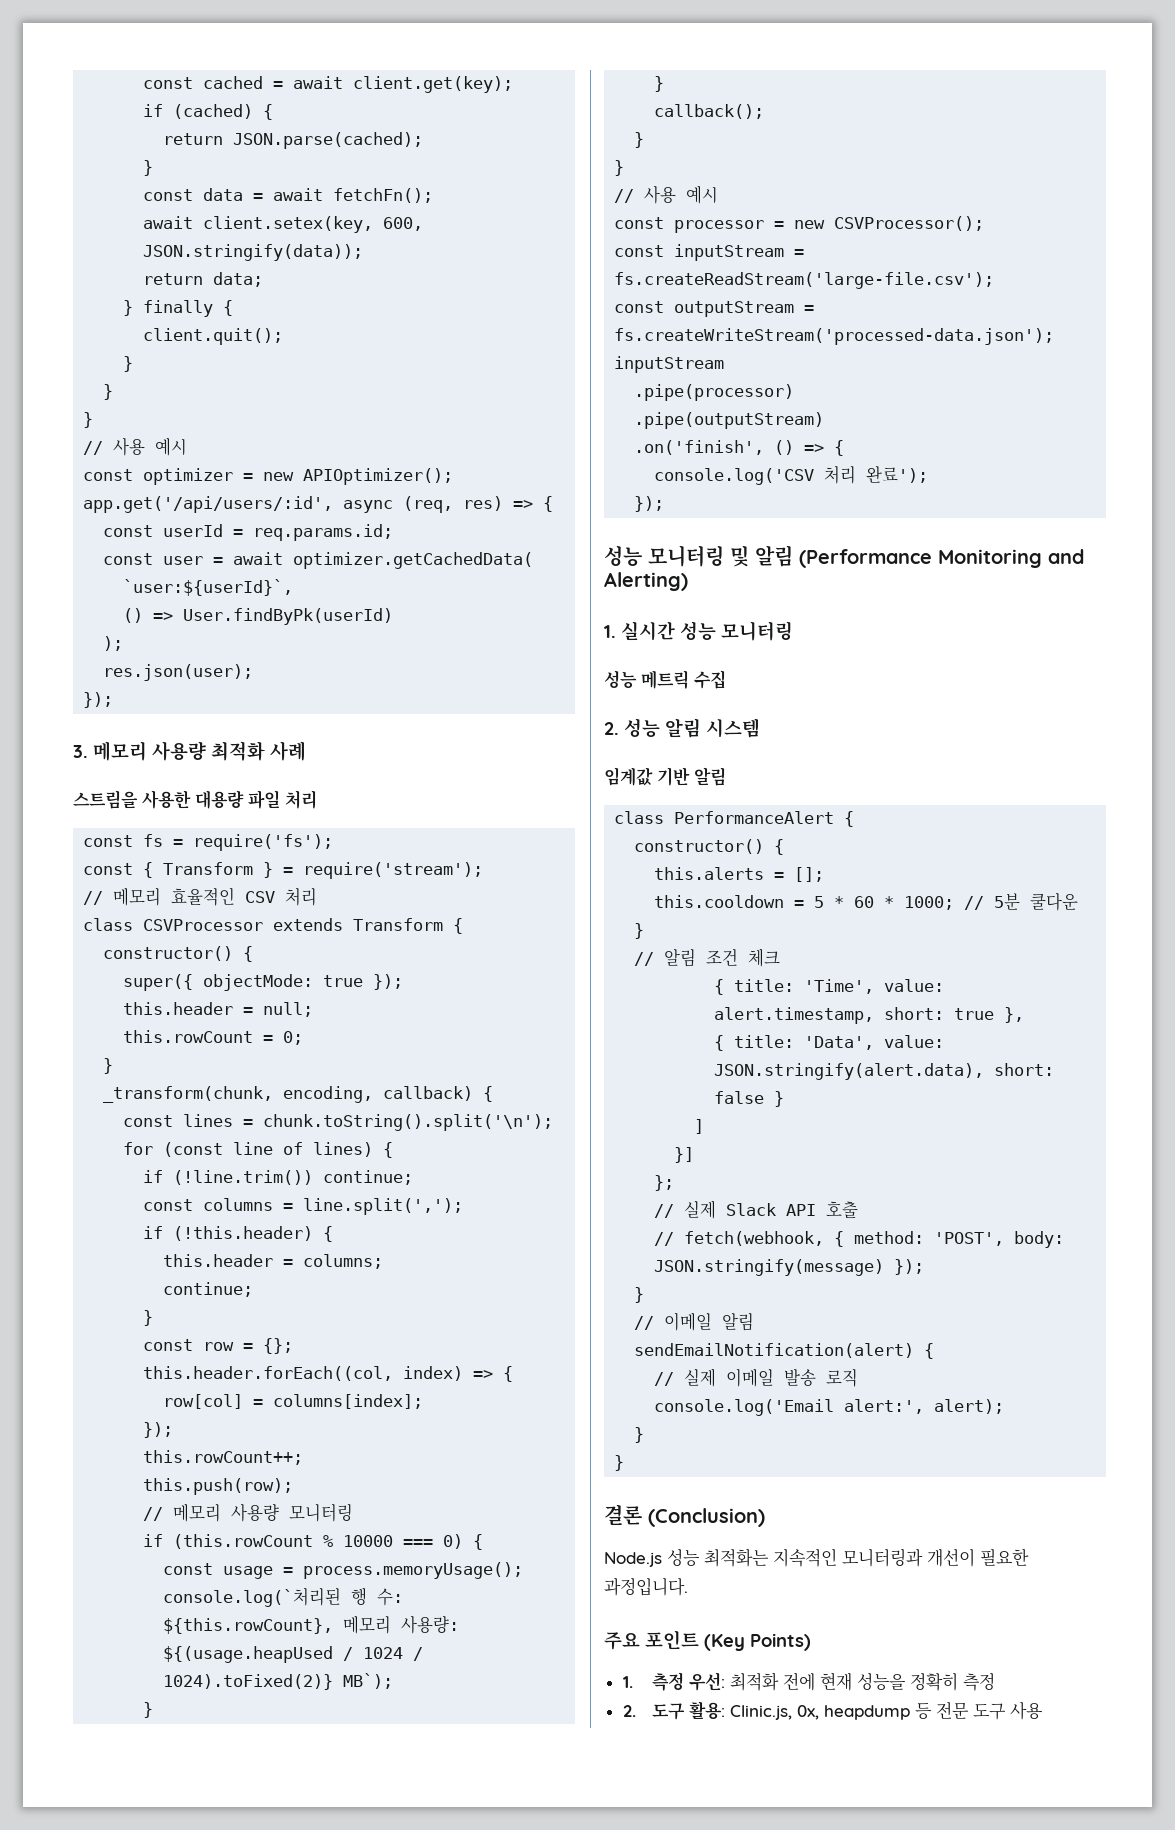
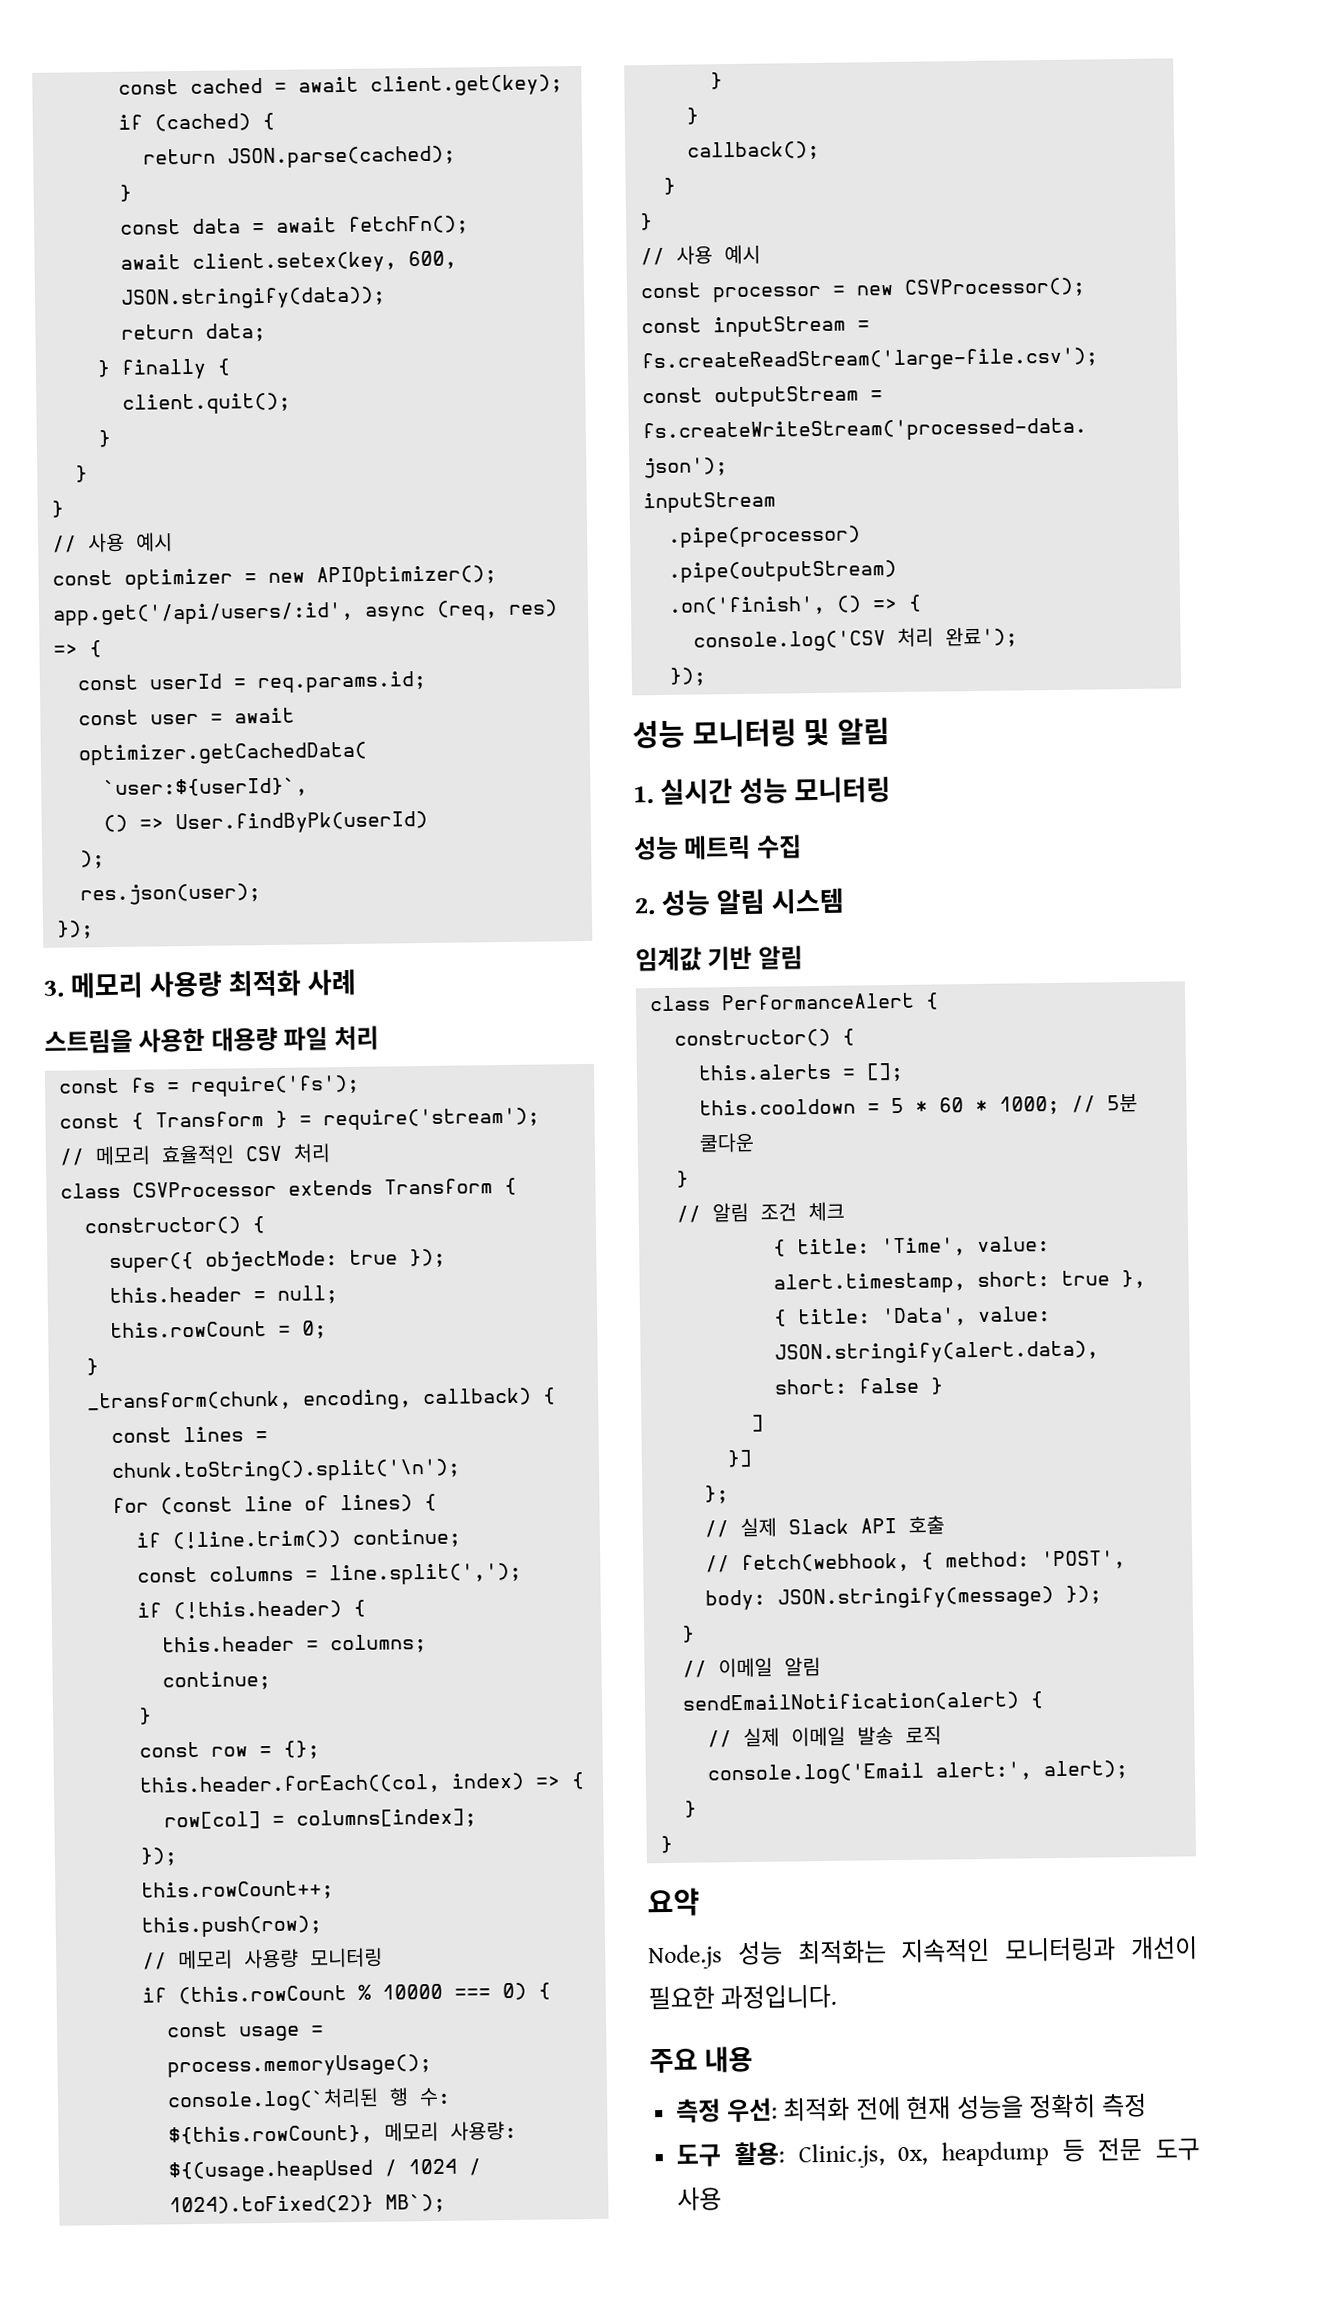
[799,549,1084,568] [604,572,688,591] (Performance Monitoring and Alerting) -> (890, 731) none
[604,1504,765,1527] 결론 (Conclusion) -> [647,1887,700,1917] 요약
[645,1630,811,1651] [622,1676,633,1688] 포인트 (Key Points) // 1. -> [704,2045,754,2073] 내용 //
[622,1705,636,1717] 2. -> (1147, 2105) none

